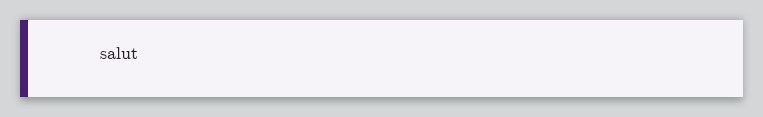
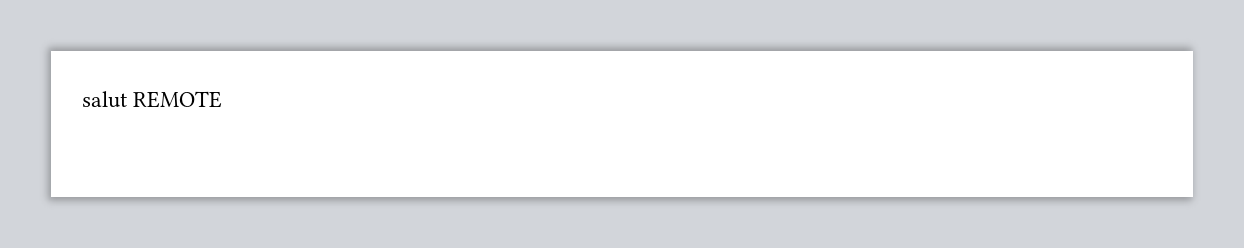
(138, 53) none -> [133,91,223,108] REMOTE

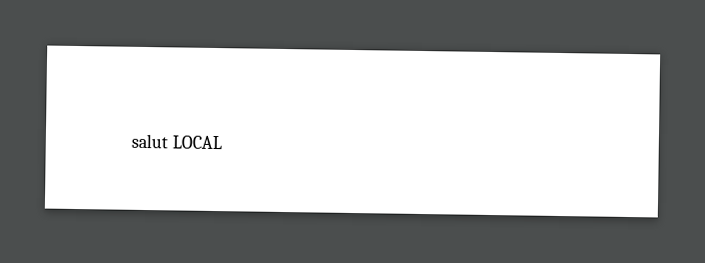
[133,91,223,108] REMOTE -> [171,135,222,150] LOCAL

